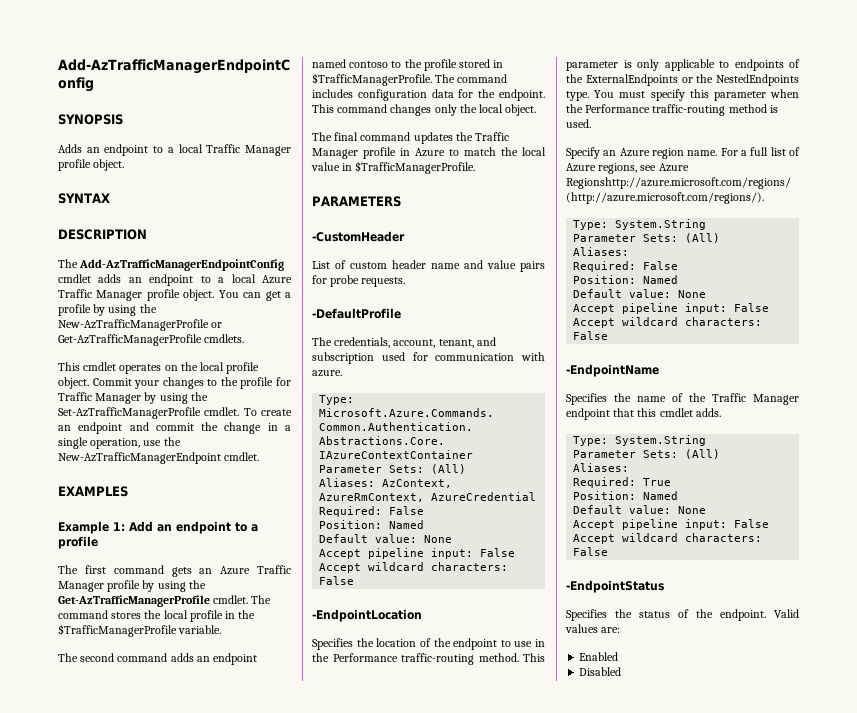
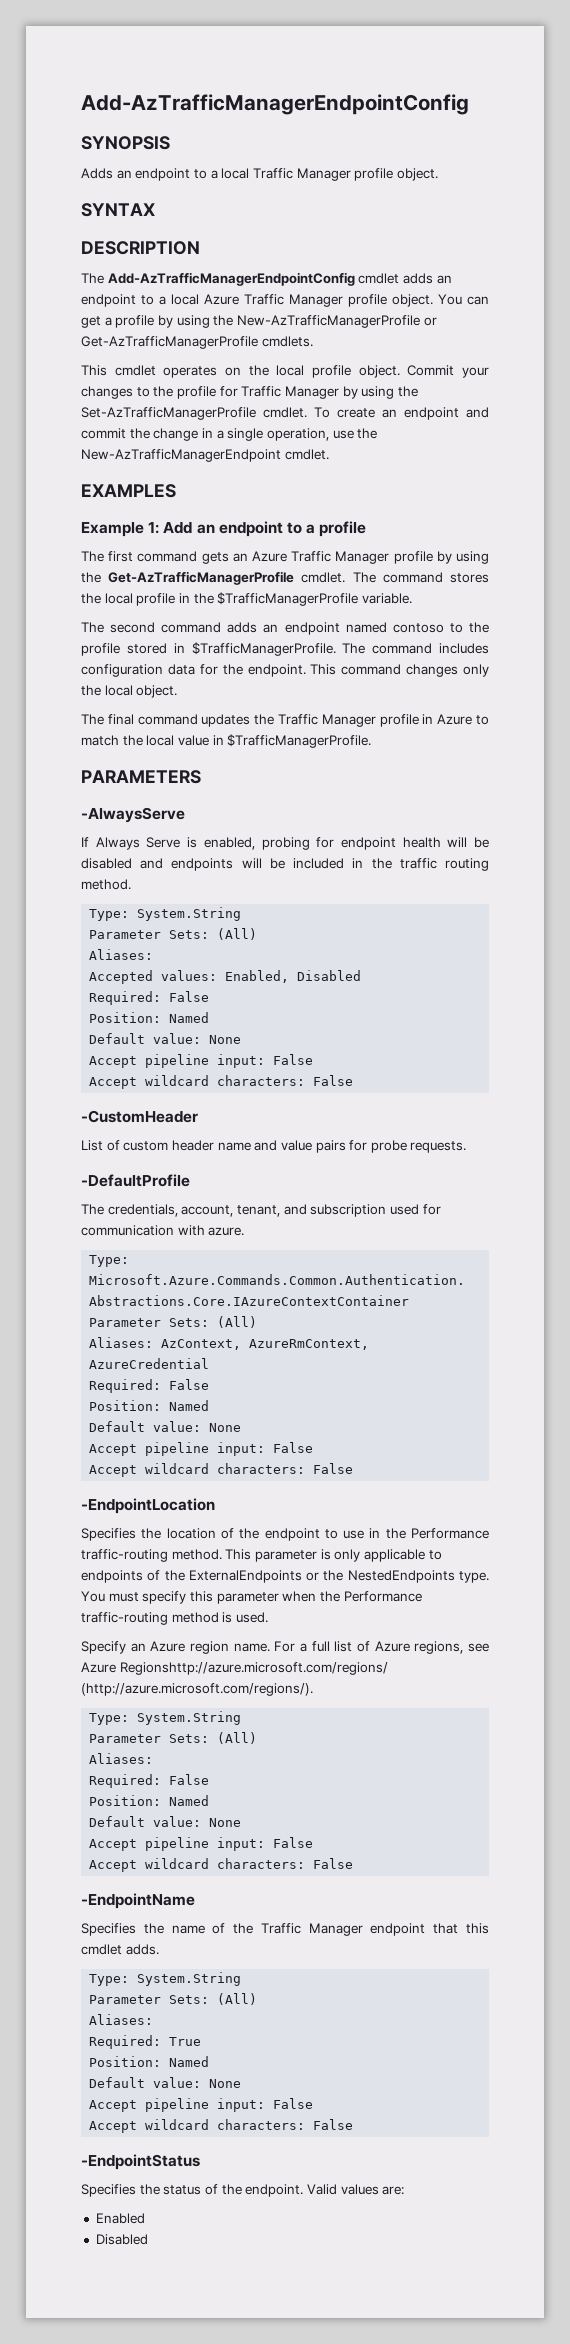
(401, 201) none -> [81,807,185,823] [81,837,489,850] [81,858,490,871] [81,879,131,890] [89,907,242,921] [89,928,258,940] [89,949,154,960] [89,970,362,984] [89,991,210,1005] [89,1012,210,1023] [89,1033,242,1044] [89,1054,314,1068] [89,1075,354,1089] // -AlwaysServe // If Always Serve is enabled, probing for endpoint health will be disabled and endpoints will be included in the traffic routing method. // Type: System.String // Parameter Sets: (All) // Aliases: // Accepted values: Enabled, Disabled // Required: False // Position: Named // Default value: None // Accept pipeline input: False // Accept wildcard characters: False

